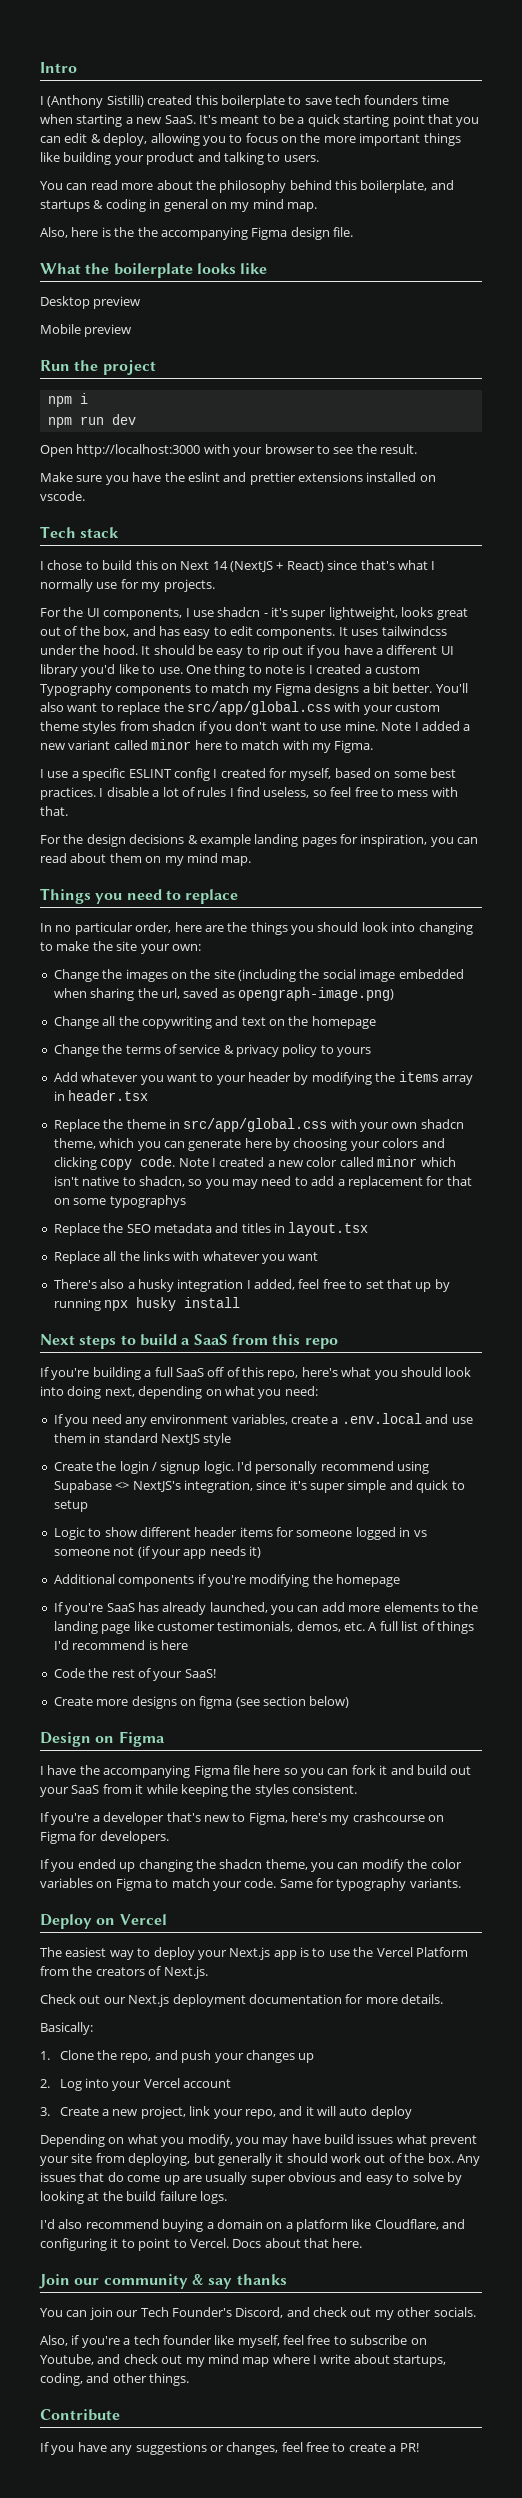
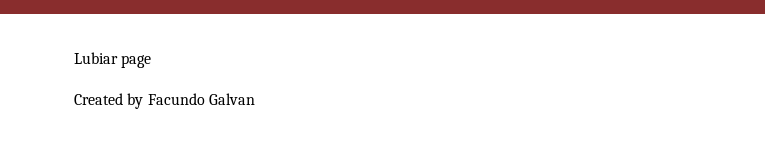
[40,62,77,73] [40,95,449,108] [40,114,480,127] [40,133,461,146] [40,152,319,165] [40,180,454,193] [40,199,317,212] [40,227,353,240] [40,263,268,278] [40,296,141,309] [40,324,132,337] [40,360,156,375] [47,393,88,407] [47,414,136,428] [40,444,417,457] [40,472,436,485] [40,491,85,501] [40,526,120,538] [40,560,436,572] [40,579,215,592] [40,607,468,620] [40,626,447,639] [40,645,454,658] [40,664,420,677] [40,683,468,696] [40,701,440,715] [40,721,471,734] [40,739,374,753] [40,768,456,781] [40,787,458,800] [40,806,68,816] [40,834,479,847] [40,853,252,866] [40,888,239,904] [40,922,473,935] [40,941,201,954] [53,969,464,982] [53,987,394,1001] [53,1016,376,1029] [53,1044,372,1057] [53,1071,473,1085] [53,1090,149,1101] [53,1118,464,1132] [53,1138,445,1151] [53,1156,456,1170] [53,1176,472,1189] [53,1195,186,1208] [53,1222,369,1236] [53,1251,319,1264] [53,1279,450,1292] [53,1297,241,1311] [40,1334,338,1349] [40,1367,472,1380] [40,1386,318,1399] [53,1413,473,1427] [53,1433,232,1446] [53,1461,430,1474] [53,1480,465,1493] [53,1500,88,1512] [53,1527,427,1540] [53,1546,261,1559] [53,1574,400,1587] [53,1602,479,1615] [53,1621,474,1634] [53,1640,188,1650] [53,1668,216,1681] [53,1696,350,1709] [40,1731,165,1747] [40,1765,472,1778] [40,1784,357,1797] [40,1812,445,1825] [40,1831,169,1844] [40,1859,462,1872] [40,1878,461,1891] [40,1914,167,1929] [40,1947,468,1960] [40,1966,208,1979] [40,1994,443,2007] [40,2022,93,2035] [40,2050,315,2063] [40,2078,232,2091] [40,2106,412,2119] [40,2134,478,2147] [40,2153,480,2166] [40,2172,462,2185] [40,2191,227,2204] [40,2219,466,2232] [40,2238,363,2251] [39,2274,287,2289] [40,2307,476,2320] [40,2335,427,2348] [40,2354,447,2367] [40,2373,190,2386] [40,2409,120,2421] [40,2442,419,2455] Intro // I (Anthony Sistilli) created this boilerplate to save tech founders time when starting a new SaaS. It's meant to be a quick starting point that you can edit & deploy, allowing you to focus on the more important things like building your product and talking to users. // You can read more about the philosophy behind this boilerplate, and startups & coding in general on my mind map. // Also, here is the the accompanying Figma design file. // What the boilerplate looks like // Desktop preview // Mobile preview // Run the project // npm i // npm run dev // Open http://localhost:3000 with your browser to see the result. // Make sure you have the eslint and prettier extensions installed on vscode. // Tech stack // I chose to build this on Next 14 (NextJS + React) since that's what I normally use for my projects. // For the UI components, I use shadcn - it's super lightweight, looks great out of the box, and has easy to edit components. It uses tailwindcss under the hood. It should be easy to rip out if you have a different UI library you'd like to use. One thing to note is I created a custom Typography components to match my Figma designs a bit better. You'll also want to replace the src/app/global.css with your custom theme styles from shadcn if you don't want to use mine. Note I added a new variant called minor here to match with my Figma. // I use a specific ESLINT config I created for myself, based on some best practices. I disable a lot of rules I find useless, so feel free to mess with that. // For the design decisions & example landing pages for inspiration, you can read about them on my mind map. // Things you need to replace // In no particular order, here are the things you should look into changing to make the site your own: // Change the images on the site (including the social image embedded when sharing the url, saved as opengraph-image.png) // Change all the copywriting and text on the homepage // Change the terms of service & privacy policy to yours // Add whatever you want to your header by modifying the items array in header.tsx // Replace the theme in src/app/global.css with your own shadcn theme, which you can generate here by choosing your colors and clicking copy code. Note I created a new color called minor which isn't native to shadcn, so you may need to add a replacement for that on some typographys // Replace the SEO metadata and titles in layout.tsx // Replace all the links with whatever you want // There's also a husky integration I added, feel free to set that up by running npx husky install // Next steps to build a SaaS from this repo // If you're building a full SaaS off of this repo, here's what you should look into doing next, depending on what you need: // If you need any environment variables, create a .env.local and use them in standard NextJS style // Create the login / signup logic. I'd personally recommend using Supabase <> NextJS's integration, since it's super simple and quick to setup // Logic to show different header items for someone logged in vs someone not (if your app needs it) // Additional components if you're modifying the homepage // If you're SaaS has already launched, you can add more elements to the landing page like customer testimonials, demos, etc. A full list of things I'd recommend is here // Code the rest of your SaaS! // Create more designs on figma (see section below) // Design on Figma // I have the accompanying Figma file here so you can fork it and build out your SaaS from it while keeping the styles consistent. // If you're a developer that's new to Figma, here's my crashcourse on Figma for developers. // If you ended up changing the shadcn theme, you can modify the color variables on Figma to match your code. Same for typography variants. // Deploy on Vercel // The easiest way to deploy your Next.js app is to use the Vercel Platform from the creators of Next.js. // Check out our Next.js deployment documentation for more details. // Basically: // 1. Clone the repo, and push your changes up // 2. Log into your Vercel account // 3. Create a new project, link your repo, and it will auto deploy // Depending on what you modify, you may have build issues what prevent your site from deploying, but generally it should work out of the box. Any issues that do come up are usually super obvious and easy to solve by looking at the build failure logs. // I'd also recommend buying a domain on a platform like Cloudflare, and configuring it to point to Vercel. Docs about that here. // Join our community & say thanks // You can join our Tech Founder's Discord, and check out my other socials. // Also, if you're a tech founder like myself, feel free to subscribe on Youtube, and check out my mind map where I write about startups, coding, and other things. // Contribute // If you have any suggestions or changes, feel free to create a PR! -> [74,52,152,68] [74,93,255,109] Lubiar page // Created by Facundo Galvan

